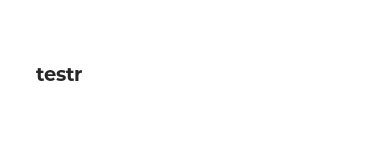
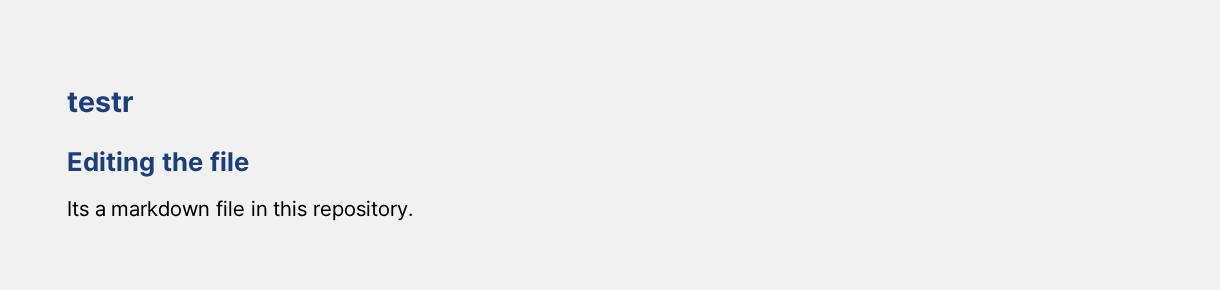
(82, 74) none -> [67,151,250,177] [67,200,414,221] // Editing the file // Its a markdown file in this repository.

